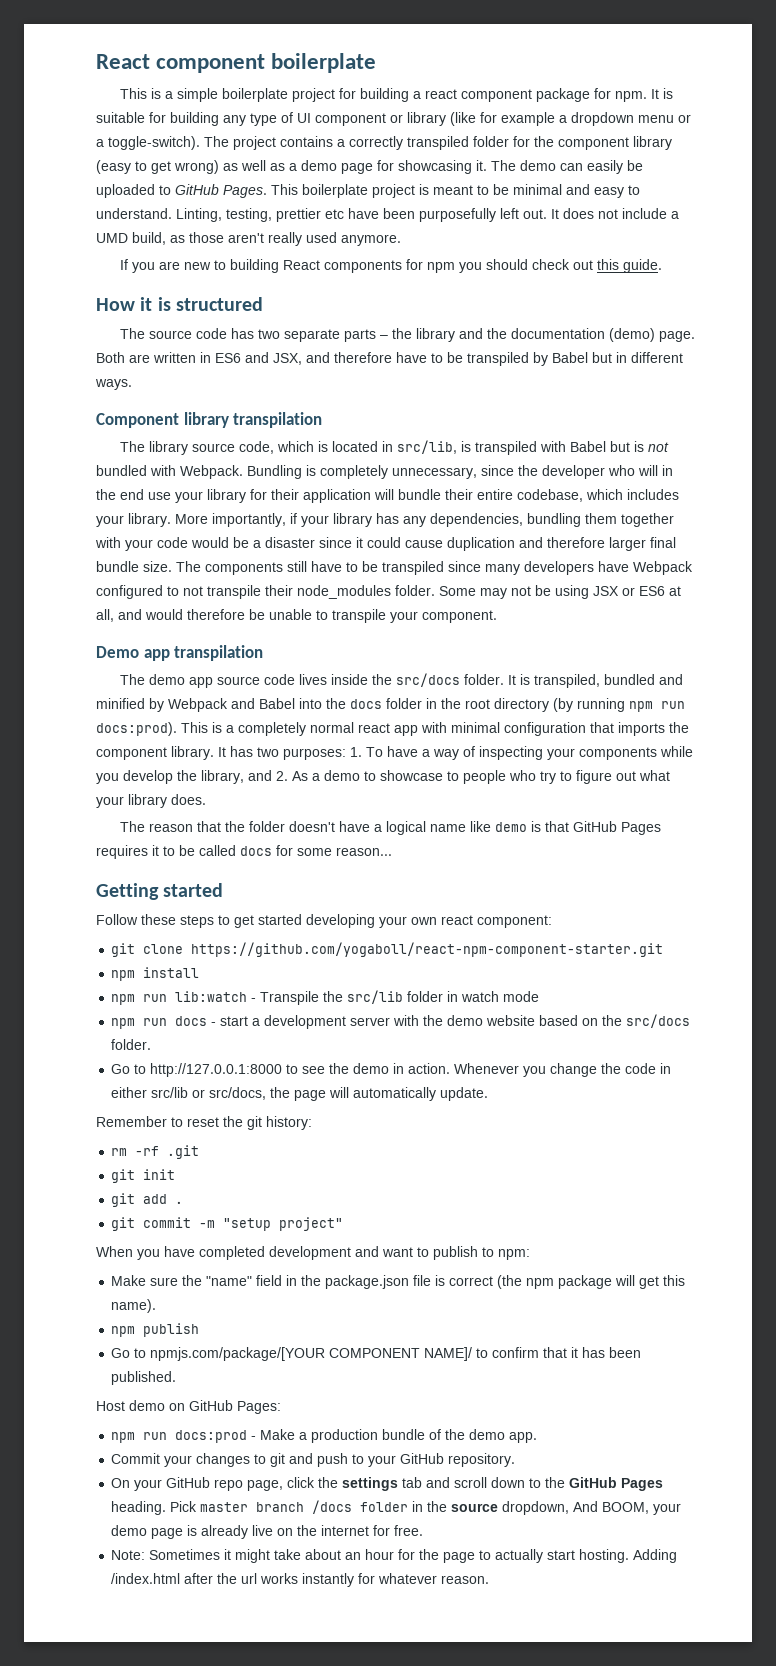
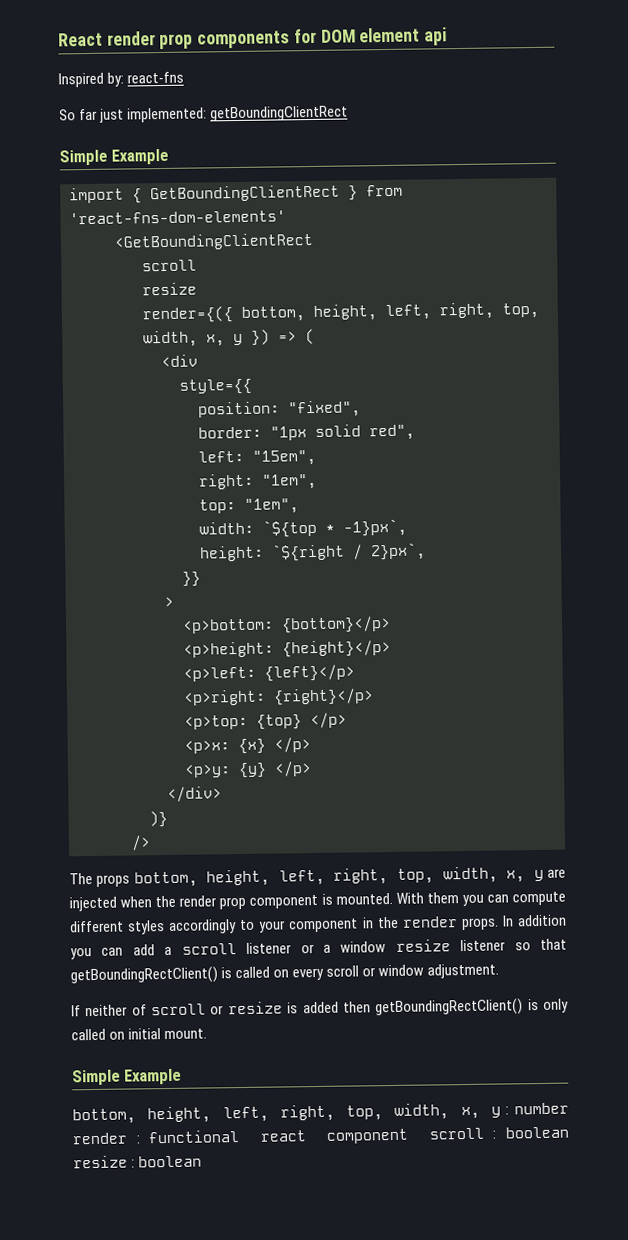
[96,53,377,73] [120,88,674,102] [96,112,691,126] [96,136,672,150] [96,160,643,174] [96,184,640,198] [96,208,679,222] [96,232,401,246] [120,259,663,273] [96,297,264,311] [120,328,696,342] [96,352,683,366] [95,379,132,390] [96,412,323,428] [120,440,670,455] [96,465,673,479] [96,489,679,503] [96,513,674,527] [95,537,676,551] [96,561,693,575] [96,585,681,599] [96,609,497,623] [96,645,264,661] [120,673,684,688] [96,698,685,712] [96,722,689,736] [96,746,693,760] [96,770,670,784] [96,794,206,808] [120,821,662,835] [96,845,392,859] [96,883,224,900] [96,914,552,928] [111,942,664,957] [111,967,200,981] [111,990,540,1005] [111,1014,691,1029] [111,1039,152,1050] [111,1063,672,1077] [111,1087,489,1101] [96,1116,312,1130] [111,1145,200,1159] [111,1169,176,1183] [111,1193,184,1207] [111,1217,344,1231] [96,1246,530,1260] [111,1275,686,1289] [111,1299,157,1313] [111,1323,200,1337] [111,1347,642,1361] [111,1371,177,1385] [96,1400,281,1414] [111,1429,538,1443] [111,1453,516,1467] [111,1477,664,1491] [111,1500,682,1515] [111,1525,424,1539] [111,1549,678,1563] [111,1573,490,1587] React component boilerplate // This is a simple boilerplate project for building a react component package for npm. It is suitable for building any type of UI component or library (like for example a dropdown menu or a toggle-switch). The project contains a correctly transpiled folder for the component library (easy to get wrong) as well as a demo page for showcasing it. The demo can easily be uploaded to GitHub Pages. This boilerplate project is meant to be minimal and easy to understand. Linting, testing, prettier etc have been purposefully left out. It does not include a UMD build, as those aren't really used anymore. // If you are new to building React components for npm you should check out this guide. // How it is structured // The source code has two separate parts – the library and the documentation (demo) page. Both are written in ES6 and JSX, and therefore have to be transpiled by Babel but in different ways. // Component library transpilation // The library source code, which is located in src/lib, is transpiled with Babel but is not bundled with Webpack. Bundling is completely unnecessary, since the developer who will in the end use your library for their application will bundle their entire codebase, which includes your library. More importantly, if your library has any dependencies, bundling them together with your code would be a disaster since it could cause duplication and therefore larger final bundle size. The components still have to be transpiled since many developers have Webpack configured to not transpile their node_modules folder. Some may not be using JSX or ES6 at all, and would therefore be unable to transpile your component. // Demo app transpilation // The demo app source code lives inside the src/docs folder. It is transpiled, bundled and minified by Webpack and Babel into the docs folder in the root directory (by running npm run docs:prod). This is a completely normal react app with minimal configuration that imports the component library. It has two purposes: 1. To have a way of inspecting your components while you develop the library, and 2. As a demo to showcase to people who try to figure out what your library does. // The reason that the folder doesn't have a logical name like demo is that GitHub Pages requires it to be called docs for some reason... // Getting started // Follow these steps to get started developing your own react component: // git clone https://github.com/yogaboll/react-npm-component-starter.git // npm install // npm run lib:watch - Transpile the src/lib folder in watch mode // npm run docs - start a development server with the demo website based on the src/docs folder. // Go to http://127.0.0.1:8000 to see the demo in action. Whenever you change the code in either src/lib or src/docs, the page will automatically update. // Remember to reset the git history: // rm -rf .git // git init // git add . // git commit -m "setup project" // When you have completed development and want to publish to npm: // Make sure the "name" field in the package.json file is correct (the npm package will get this name). // npm publish // Go to npmjs.com/package/[YOUR COMPONENT NAME]/ to confirm that it has been published. // Host demo on GitHub Pages: // npm run docs:prod - Make a production bundle of the demo app. // Commit your changes to git and push to your GitHub repository. // On your GitHub repo page, click the settings tab and scroll down to the GitHub Pages heading. Pick master branch /docs folder in the source dropdown, And BOOM, your demo page is already live on the internet for free. // Note: Sometimes it might take about an hour for the page to actually start hosting. Adding /index.html after the url works instantly for whatever reason. -> [58,27,448,50] [58,71,185,88] [59,105,349,123] [59,148,170,166] [69,184,403,204] [69,210,286,225] [114,232,314,251] [142,259,197,272] [142,282,197,296] [142,302,539,324] [143,328,315,348] [161,354,198,368] [179,378,252,395] [198,400,361,418] [198,424,415,441] [198,449,316,466] [199,473,317,490] [199,498,299,514] [199,518,407,538] [200,542,426,562] [182,571,201,587] [164,596,174,608] [182,615,391,634] [183,639,391,658] [183,664,355,682] [183,688,374,706] [184,712,347,730] [184,737,311,755] [184,761,312,779] [167,786,222,802] [149,810,168,828] [131,835,151,851] [69,866,566,888] [69,891,566,912] [70,914,567,935] [70,938,568,960] [70,963,500,985] [71,998,569,1017] [71,1028,208,1041] [72,1068,183,1086] [72,1102,569,1125] [72,1126,569,1145] [73,1155,203,1169] React render prop components for DOM element api // Inspired by: react-fns // So far just implemented: getBoundingClientRect // Simple Example // import { GetBoundingClientRect } from 'react-fns-dom-elements' // <GetBoundingClientRect // scroll // resize // render={({ bottom, height, left, right, top, width, x, y }) => ( // <div // style={{ // position: "fixed", // border: "1px solid red", // left: "15em", // right: "1em", // top: "1em", // width: `${top * -1}px`, // height: `${right / 2}px`, // }} // > // <p>bottom: {bottom}</p> // <p>height: {height}</p> // <p>left: {left}</p> // <p>right: {right}</p> // <p>top: {top} </p> // <p>x: {x} </p> // <p>y: {y} </p> // </div> // )} // /> // The props bottom, height, left, right, top, width, x, y are injected when the render prop component is mounted. With them you can compute different styles accordingly to your component in the render props. In addition you can add a scroll listener or a window resize listener so that getBoundingRectClient() is called on every scroll or window adjustment. // If neither of scroll or resize is added then getBoundingRectClient() is only called on initial mount. // Simple Example // bottom, height, left, right, top, width, x, y : number render : functional react component scroll : boolean resize : boolean

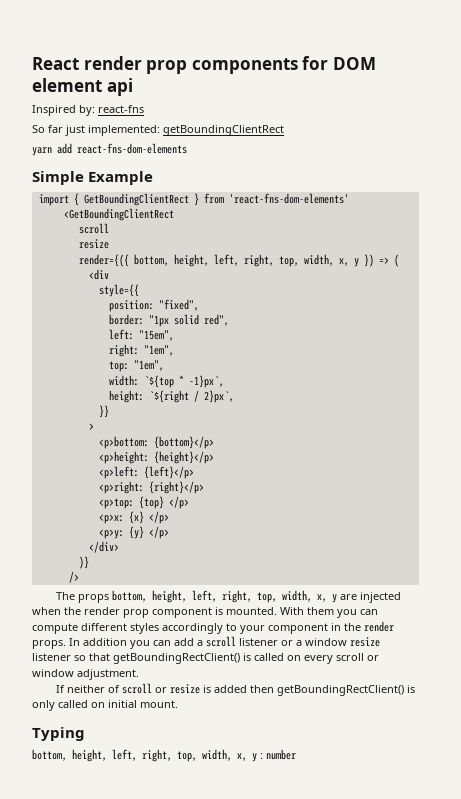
(349, 113) none -> [32,143,187,156] // yarn add react-fns-dom-elements
[72,1068,183,1086] Simple Example -> [32,727,85,741] Typing
[72,1126,569,1145] [73,1155,203,1169] render : functional react component scroll : boolean resize : boolean -> (296, 754) none

